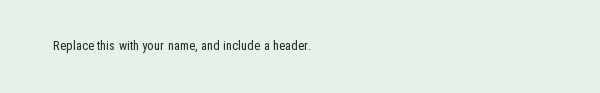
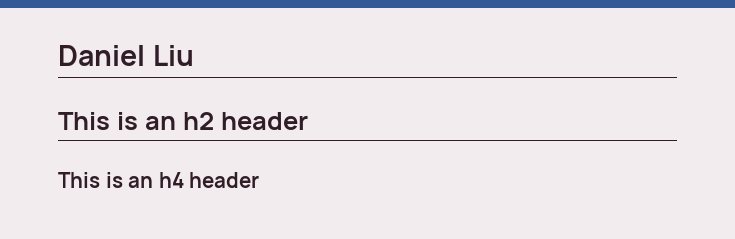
[53,40,311,53] Replace this with your name, and include a header. -> [58,45,194,66] [58,112,308,130] [58,172,260,188] Daniel Liu // This is an h2 header // This is an h4 header

